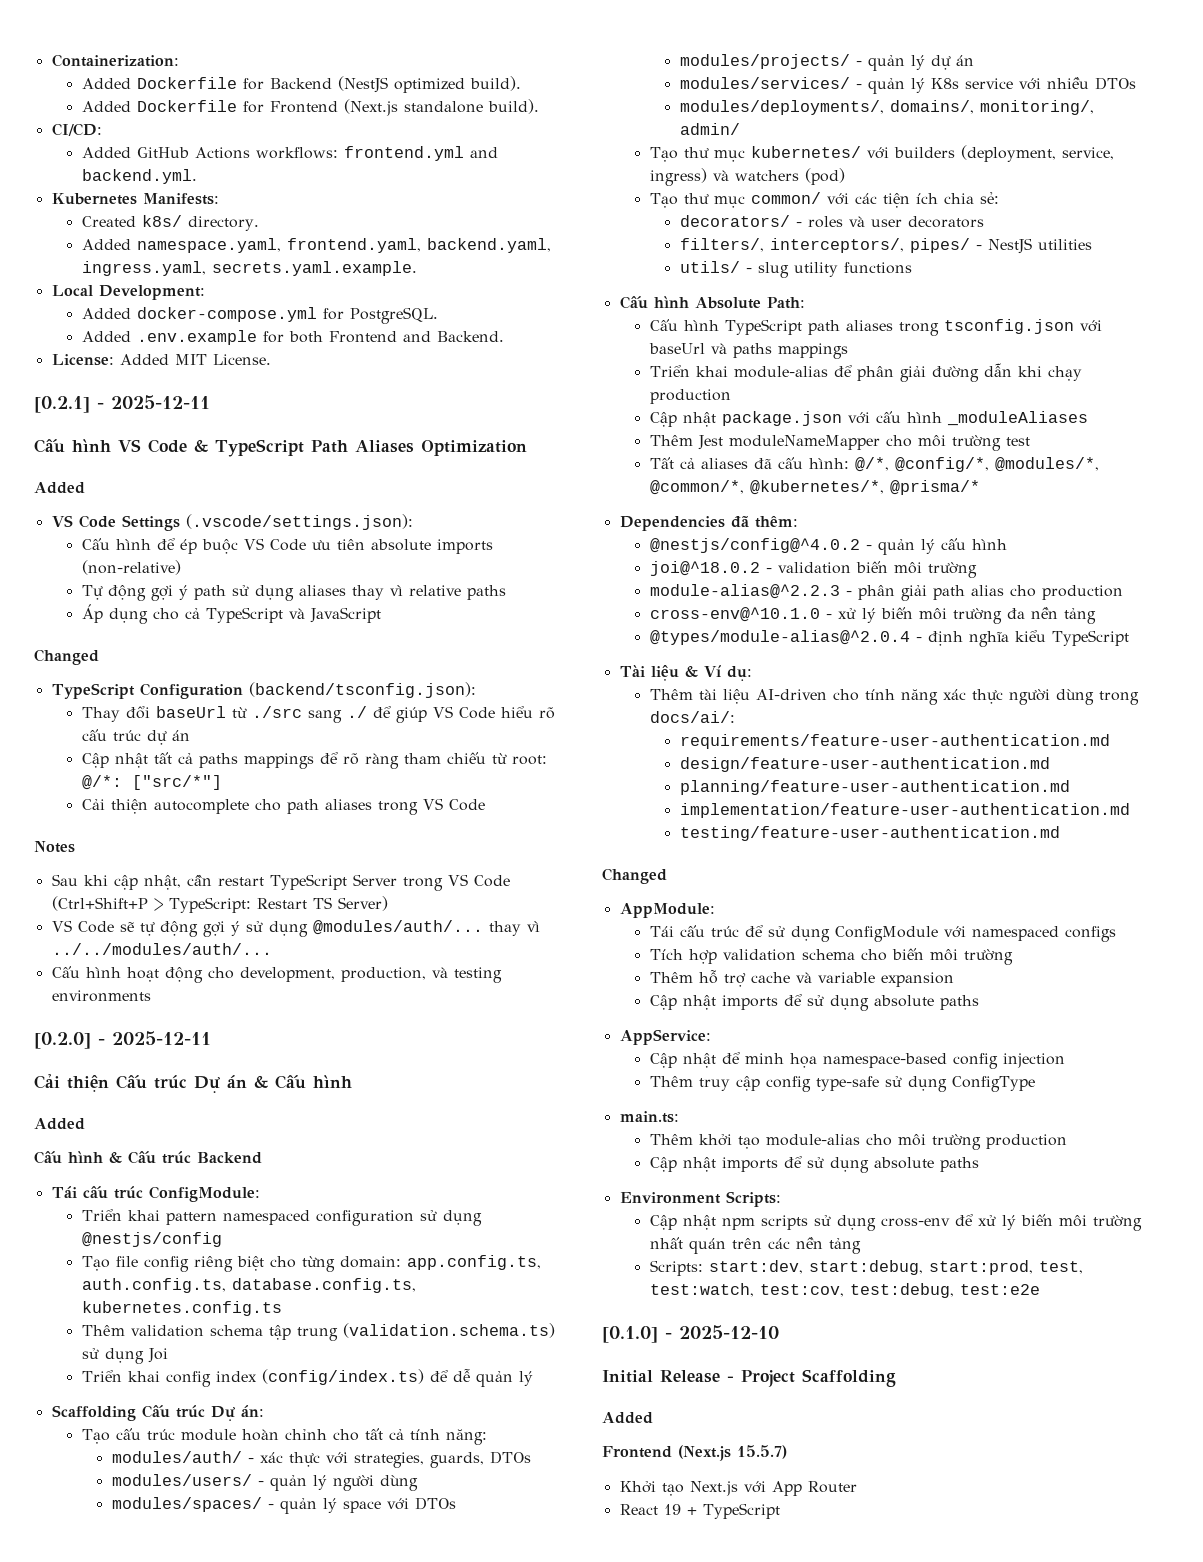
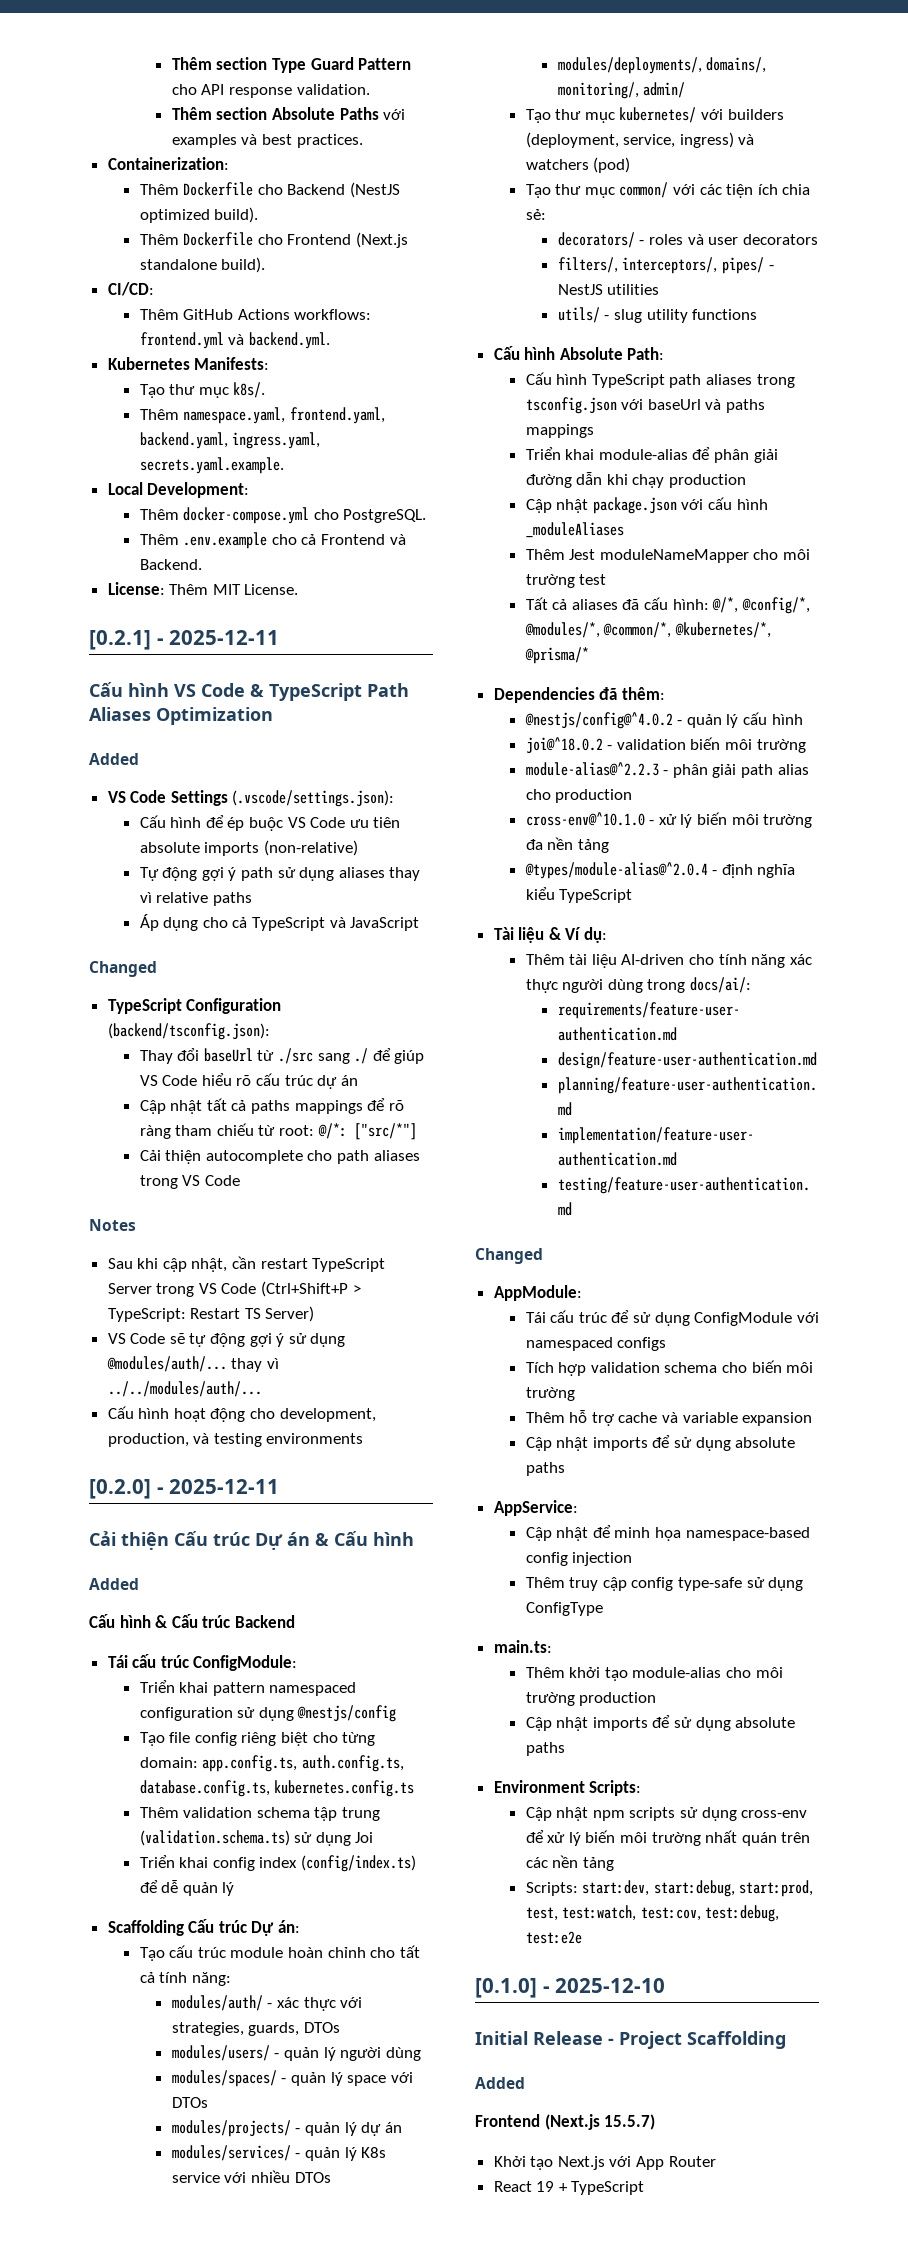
[51,54,179,67] [81,77,264,90] Containerization: // Added Dockerfile for -> [171,57,412,73] [171,84,370,98] [171,107,406,120] [171,134,363,148] [107,157,229,170] [139,182,283,196] Thêm section Type Guard Pattern cho API response validation. // Thêm section Absolute Paths với examples và best practices. // Containerization: // Thêm Dockerfile cho
[81,100,264,113] Added Dockerfile for -> [139,232,283,246] Thêm Dockerfile cho
[81,147,131,158] Added -> [139,309,179,320] Thêm
[469,147,498,158] and -> [228,334,245,345] và
[81,215,259,231] [81,239,131,250] Created k8s/ directory. // Added -> [139,382,266,398] [139,409,179,420] Tạo thư mục k8s/. // Thêm
[81,307,438,324] [81,330,431,345] Added docker-compose.yml for PostgreSQL. // Added .env.example for both Frontend and -> [139,507,427,524] [139,532,406,549] Thêm docker-compose.yml cho PostgreSQL. // Thêm .env.example cho cả Frontend và
[119,354,169,365] Added -> [169,584,209,595] Thêm

